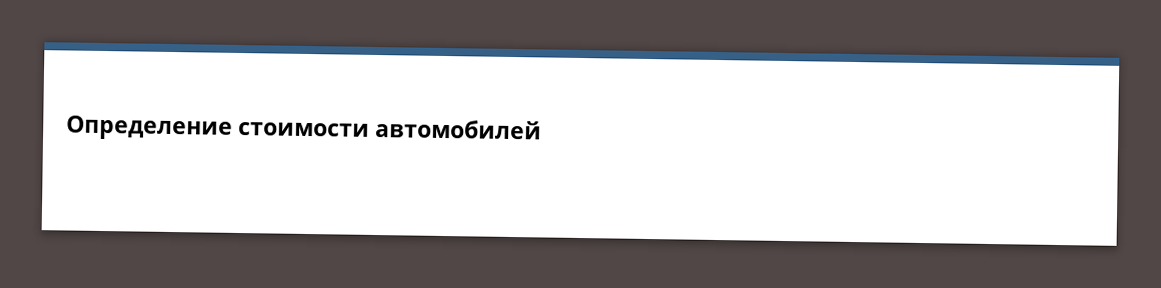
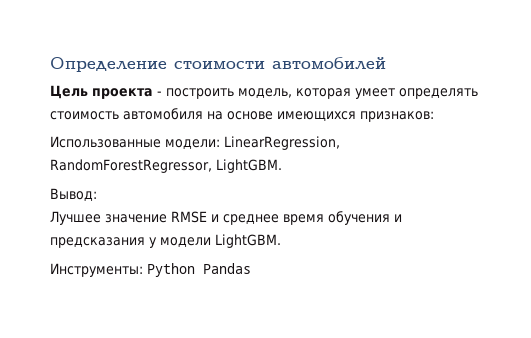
(543, 129) none -> [50,85,478,99] [50,108,434,122] [50,136,340,150] [50,159,282,173] [50,188,97,201] [50,211,402,225] [50,234,281,248] [50,263,251,277] // Цель проекта - построить модель, которая умеет определять стоимость автомобиля на основе имеющихся признаков: // Использованные модели: LinearRegression, RandomForestRegressor, LightGBM. // Вывод: // Лучшее значение RMSE и среднее время обучения и предсказания у модели LightGBM. // Инструменты: Python Pandas

